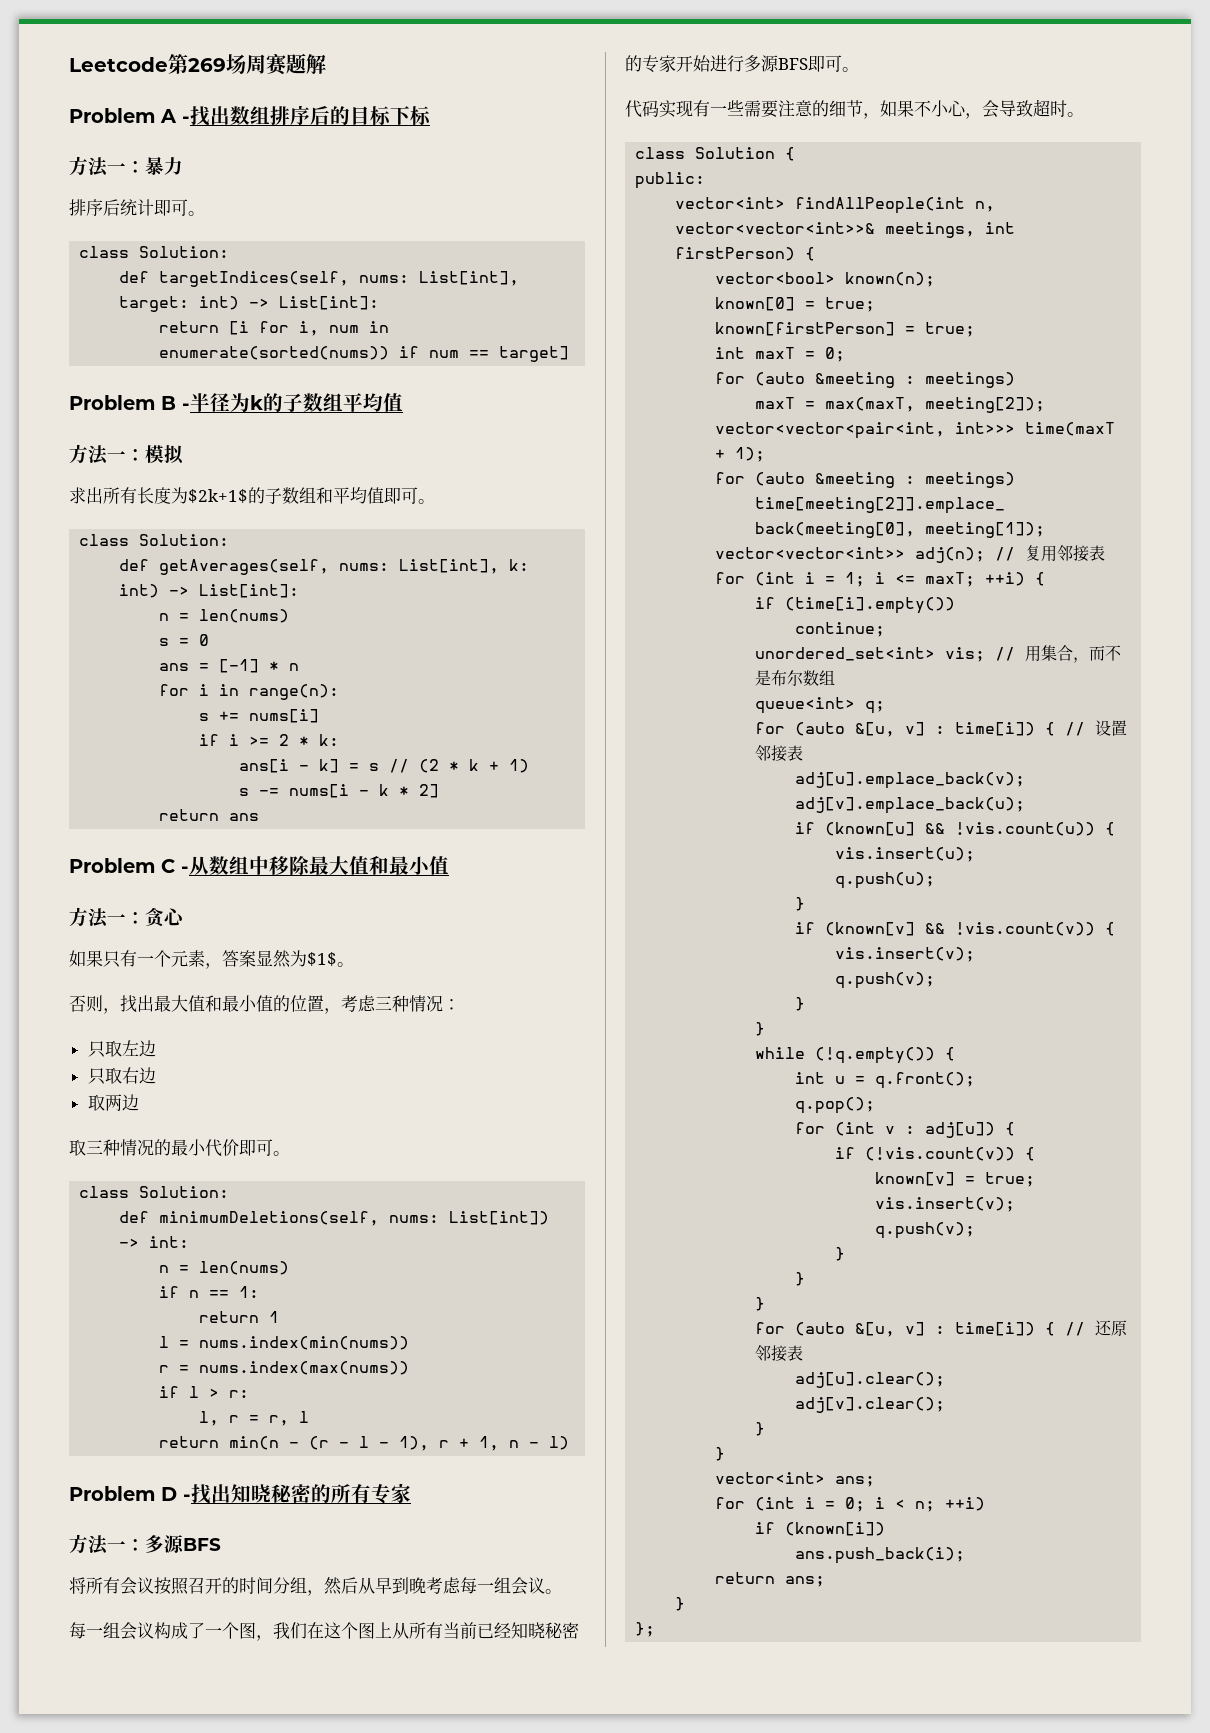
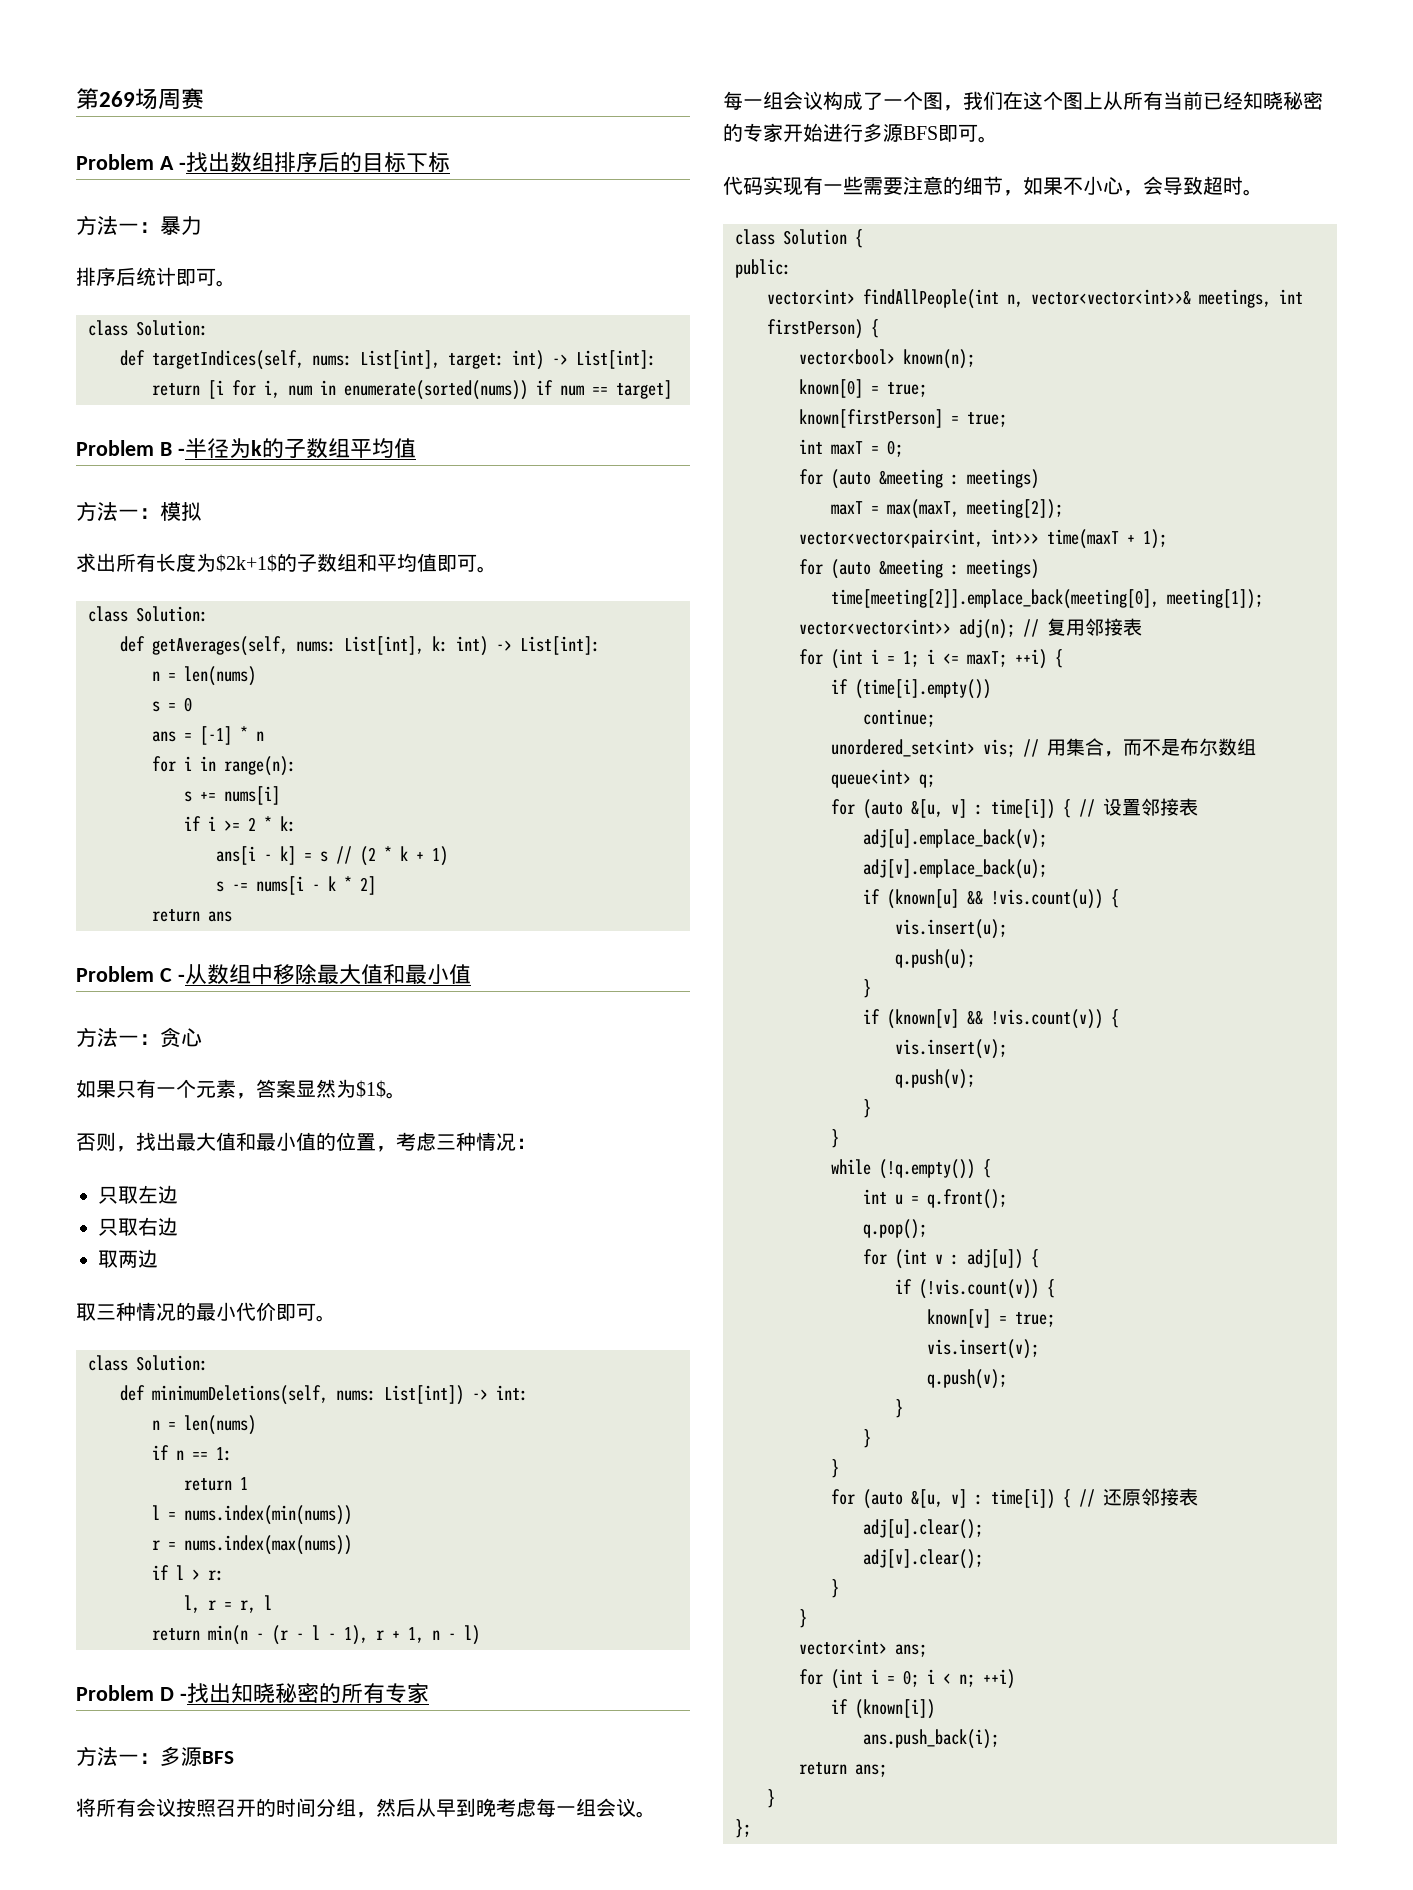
[69,57,168,72] Leetcode -> (76, 99) none
[286,53,326,74] 题解 -> (204, 99) none

